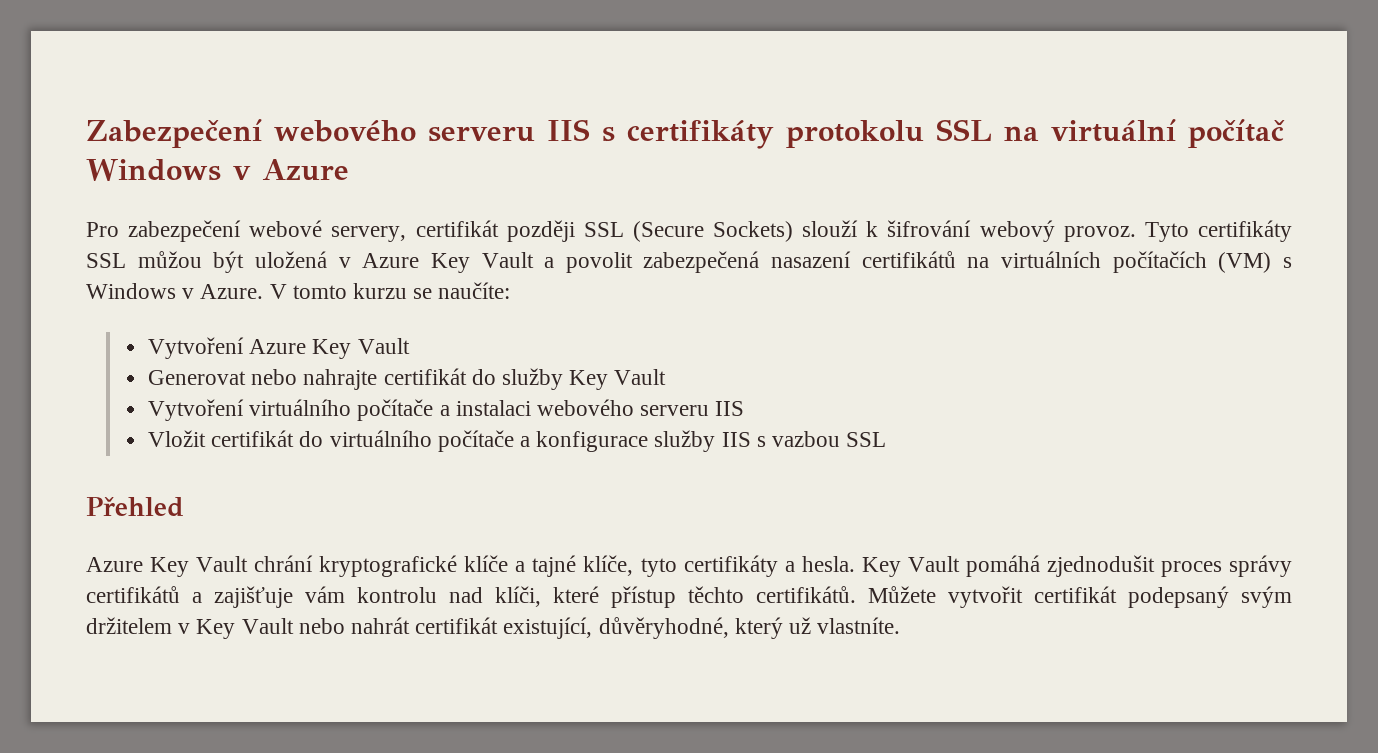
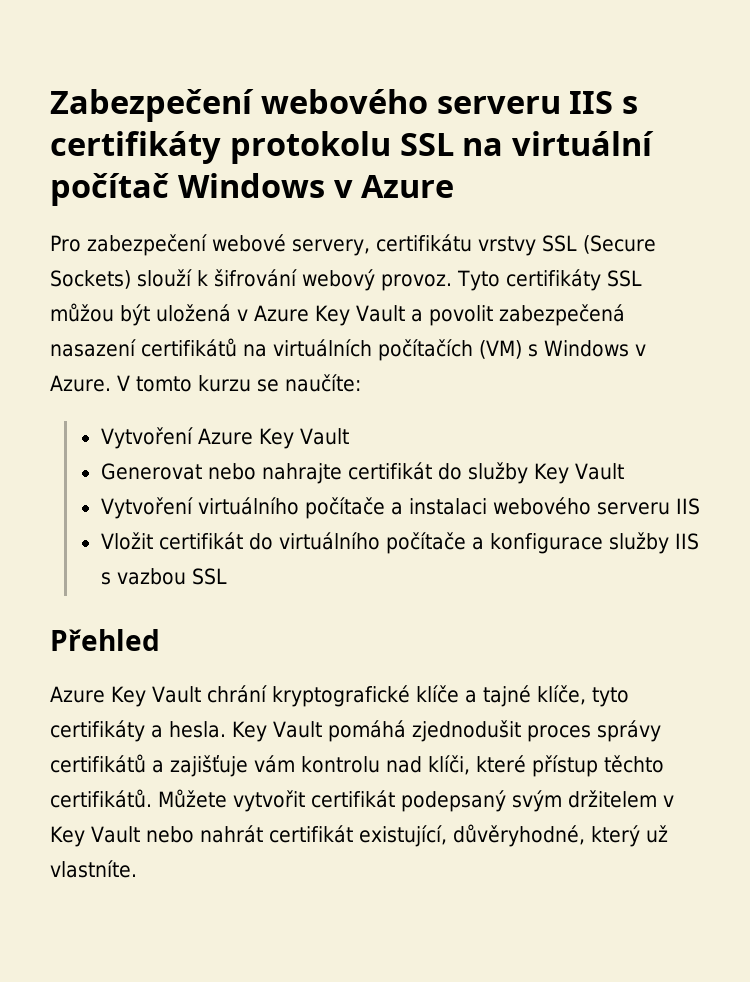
[415,220,575,242] certifikát později -> [376,234,536,256] certifikátu vrstvy

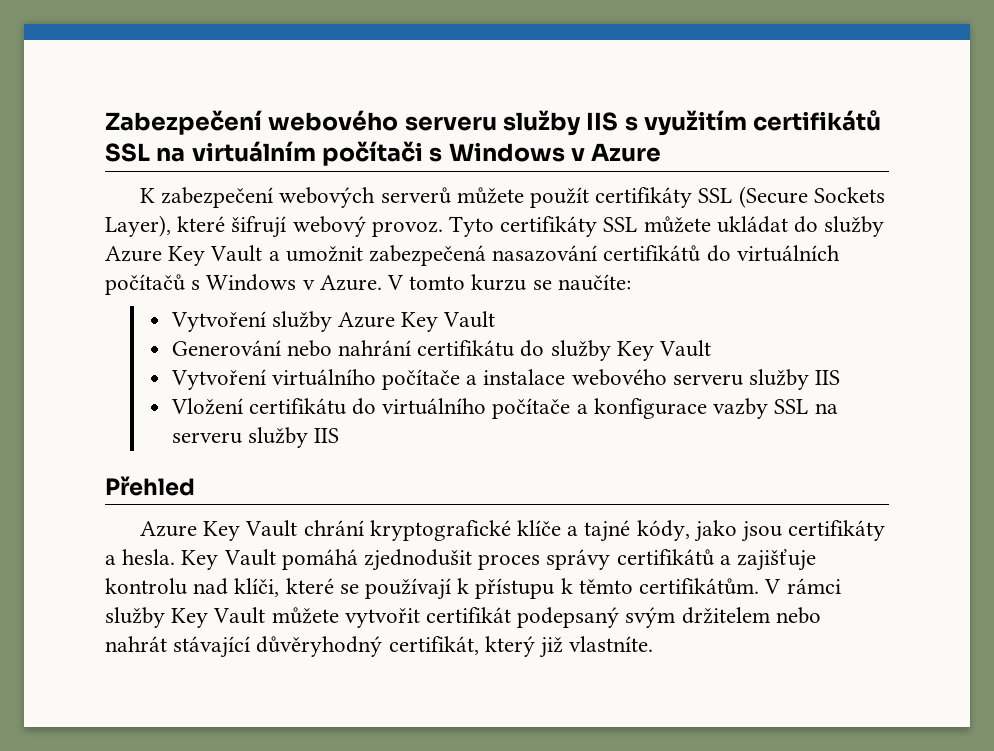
[569,91,639,114] [50,131,655,164] [50,173,455,206] [50,234,656,256] [50,269,297,289] IIS s certifikáty protokolu SSL na virtuální počítač Windows v Azure // Pro zabezpečení webové servery, certifikátu vrstvy SSL (Secure Sockets) slouží k šifrování -> [503,110,882,136] [105,141,662,166] [139,186,885,208] [105,215,287,238] služby IIS s využitím certifikátů SSL na virtuálním počítači s Windows v Azure // K zabezpečení webových serverů můžete použít certifikáty SSL (Secure Sockets Layer), které šifrují
[50,303,625,326] [50,338,522,361] můžou být uložená v Azure Key Vault a povolit zabezpečená nasazení certifikátů na virtuálních počítačích (VM) -> [643,216,885,237] [105,245,840,266] [105,274,185,295] můžete ukládat do služby Azure Key Vault a umožnit zabezpečená nasazování certifikátů do virtuálních počítačů
(193, 438) none -> [271,311,332,332] služby
[100,462,432,484] Generovat nebo nahrajte certifikát -> [171,340,515,357] Generování nebo nahrání certifikátu
[408,497,700,515] [100,532,243,550] instalaci webového serveru IIS // Vložit certifikát -> [483,369,841,390] [170,398,346,415] instalace webového serveru služby IIS // Vložení certifikátu
[608,532,699,554] [100,568,227,585] služby IIS s vazbou SSL -> [713,398,838,419] [171,427,340,448] vazby SSL na serveru služby IIS
[536,685,629,707] klíče, tyto -> [636,520,782,542] kódy, jako jsou
[254,755,295,773] vám -> (817, 560) none
[531,755,664,777] [50,789,227,808] přístup těchto certifikátů. Můžete -> [339,578,841,600] [105,607,339,628] se používají k přístupu k těmto certifikátům. V rámci služby Key Vault můžete
[663,795,674,807] [50,824,668,847] v Key Vault nebo nahrát certifikát existující, důvěryhodné, který už -> [775,607,821,624] [105,636,564,658] nebo nahrát stávající důvěryhodný certifikát, který již

